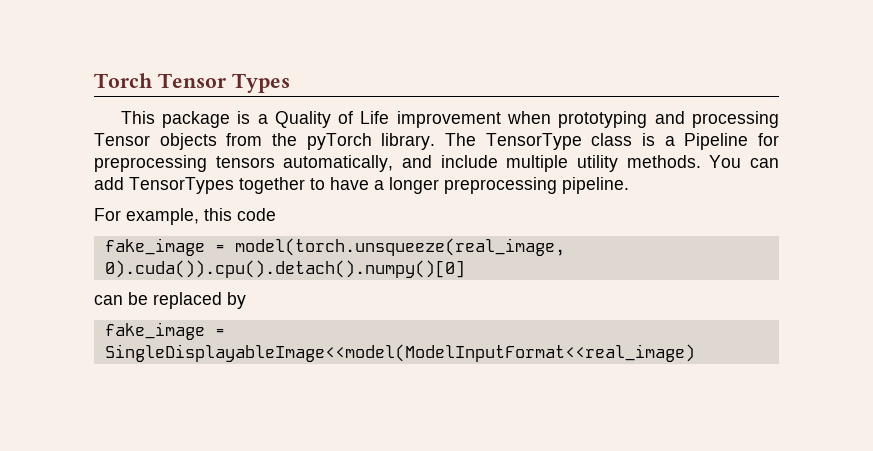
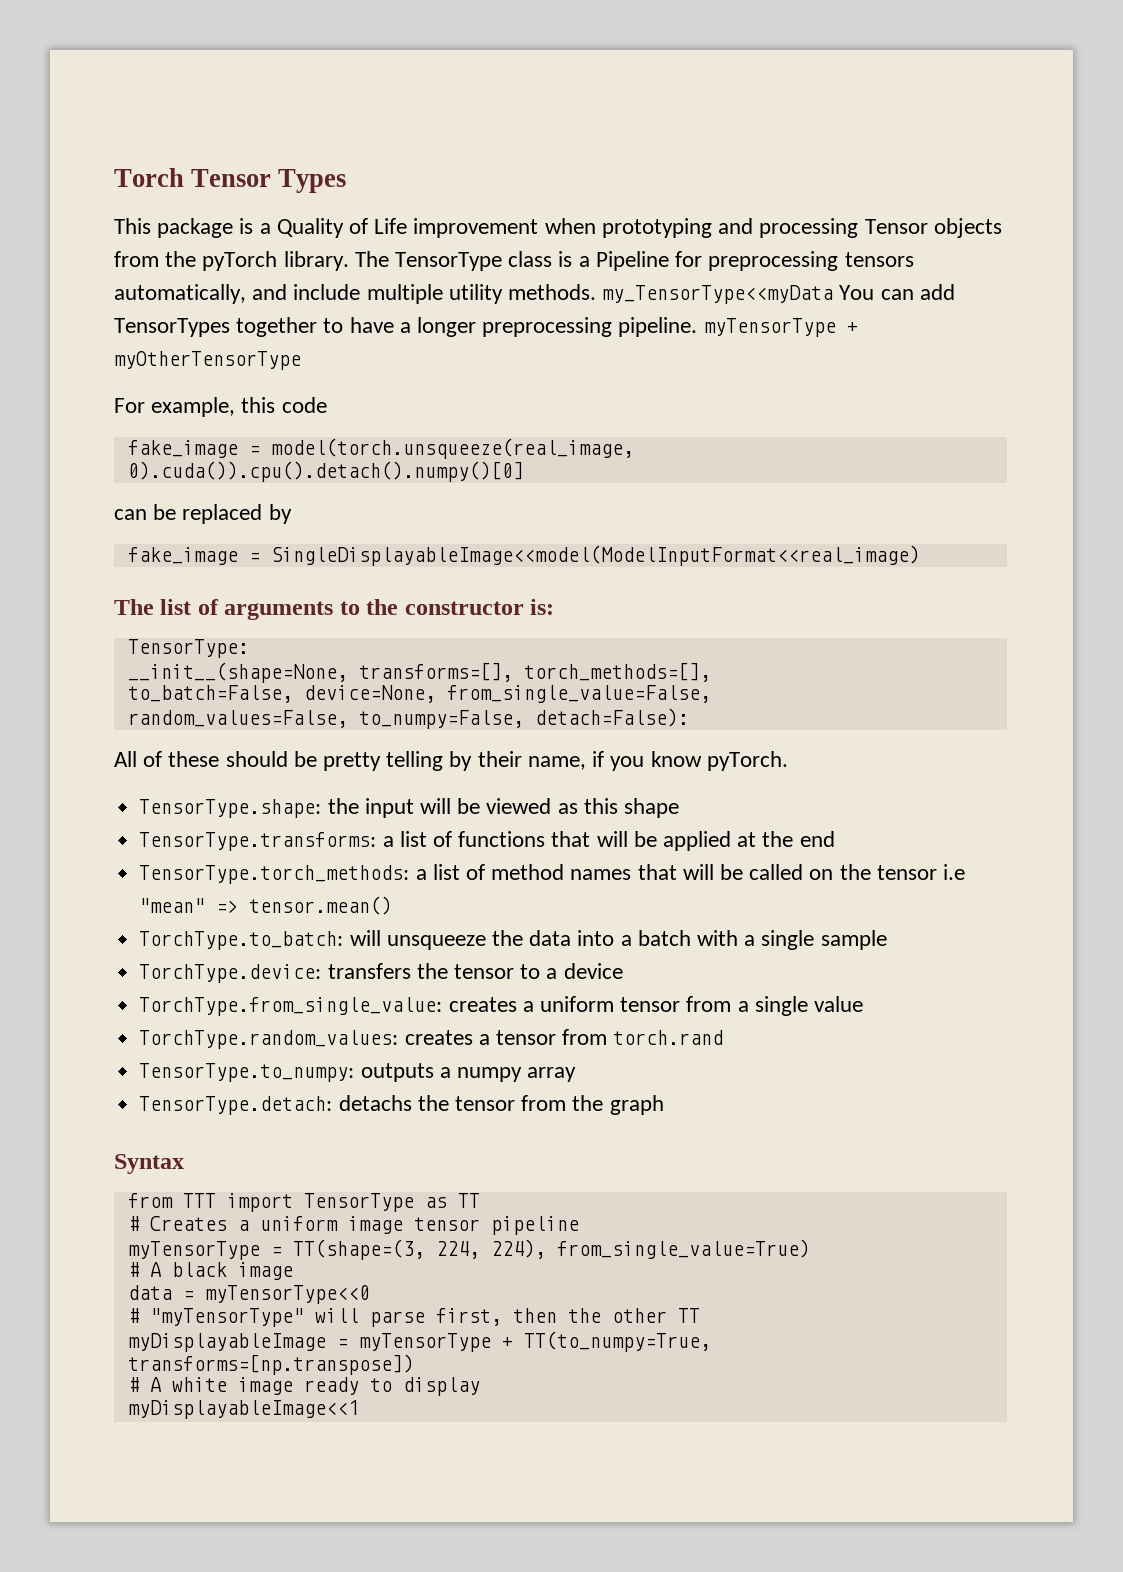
(701, 161) none -> [602,285,834,304] my_TensorType<<myData
(629, 185) none -> [703,318,858,337] [114,351,301,370] myTensorType + myOtherTensorType
(695, 353) none -> [114,599,555,620] [127,639,249,658] [127,662,711,683] [127,685,711,703] [127,708,689,729] [114,751,788,771] [139,798,679,818] [139,831,835,851] [139,864,966,884] [139,896,393,915] [139,930,887,950] [139,963,623,983] [139,996,863,1016] [139,1029,724,1049] [139,1063,577,1082] [139,1095,664,1115] [114,1154,184,1174] [127,1193,480,1212] [127,1216,579,1235] [127,1239,810,1260] [127,1262,293,1280] [127,1285,370,1304] [127,1308,700,1327] [127,1331,711,1352] [127,1354,414,1375] [127,1377,480,1396] [127,1400,359,1419] // The list of arguments to the constructor is: // TensorType: // __init__(shape=None, transforms=[], torch_methods=[], // to_batch=False, device=None, from_single_value=False, // random_values=False, to_numpy=False, detach=False): // All of these should be pretty telling by their name, if you know pyTorch. // TensorType.shape: the input will be viewed as this shape // TensorType.transforms: a list of functions that will be applied at the end // TensorType.torch_methods: a list of method names that will be called on the tensor i.e "mean" => tensor.mean() // TorchType.to_batch: will unsqueeze the data into a batch with a single sample // TorchType.device: transfers the tensor to a device // TorchType.from_single_value: creates a uniform tensor from a single value // TorchType.random_values: creates a tensor from torch.rand // TensorType.to_numpy: outputs a numpy array // TensorType.detach: detachs the tensor from the graph // Syntax // from TTT import TensorType as TT // # Creates a uniform image tensor pipeline // myTensorType = TT(shape=(3, 224, 224), from_single_value=True) // # A black image // data = myTensorType<<0 // # "myTensorType" will parse first, then the other TT // myDisplayableImage = myTensorType + TT(to_numpy=True, transforms=[np.transpose]) // # A white image ready to display // myDisplayableImage<<1

